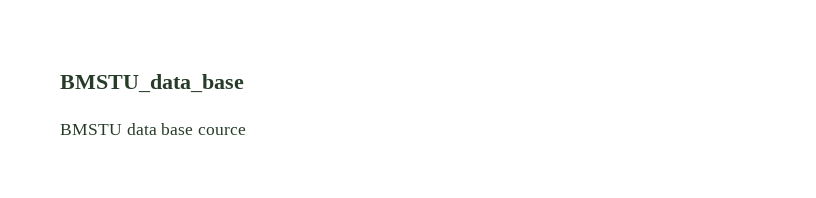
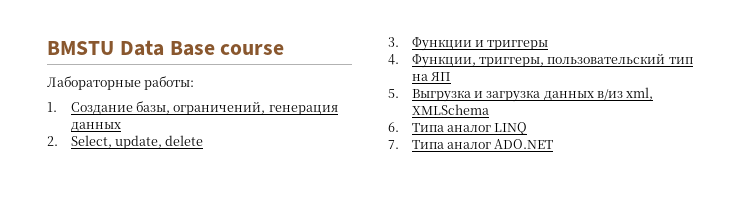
[60,74,244,93] [60,123,247,135] BMSTU_data_base // BMSTU data base cource -> [47,40,285,56] [47,76,195,90] [47,101,338,115] [70,122,121,132] [47,135,204,149] [388,37,549,51] [388,53,693,68] [411,72,451,81] [388,87,654,102] [411,104,489,115] [388,122,528,135] [388,139,554,149] BMSTU Data Base course // Лабораторные работы: // 1. Создание базы, ограничений, генерация данных // 2. Select, update, delete // 3. Функции и триггеры // 4. Функции, триггеры, пользовательский тип на ЯП // 5. Выгрузка и загрузка данных в/из xml, XMLSchema // 6. Типа аналог LINQ // 7. Типа аналог ADO.NET

